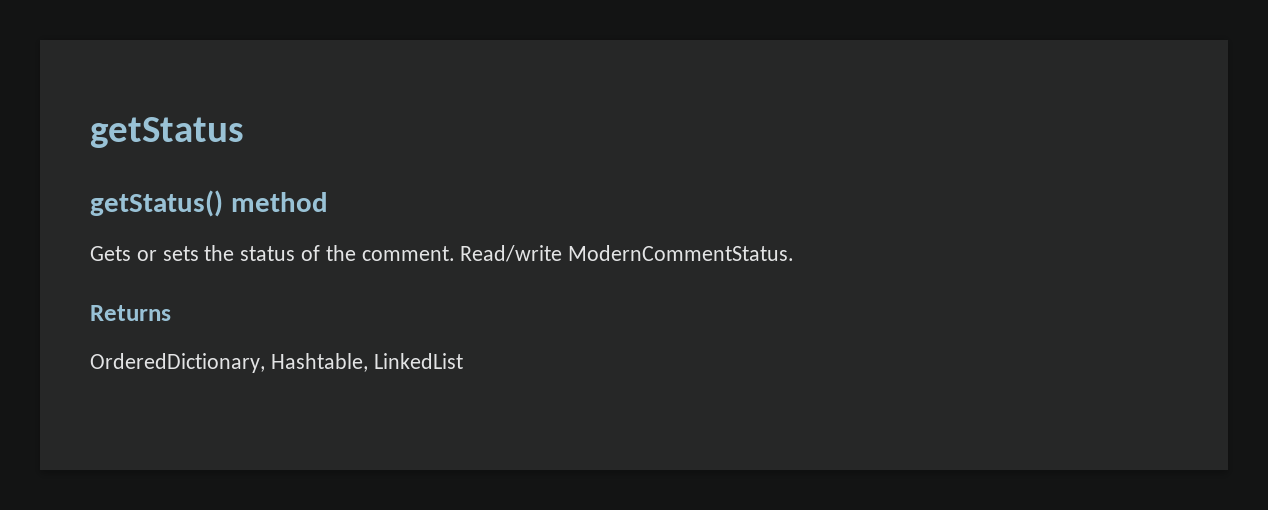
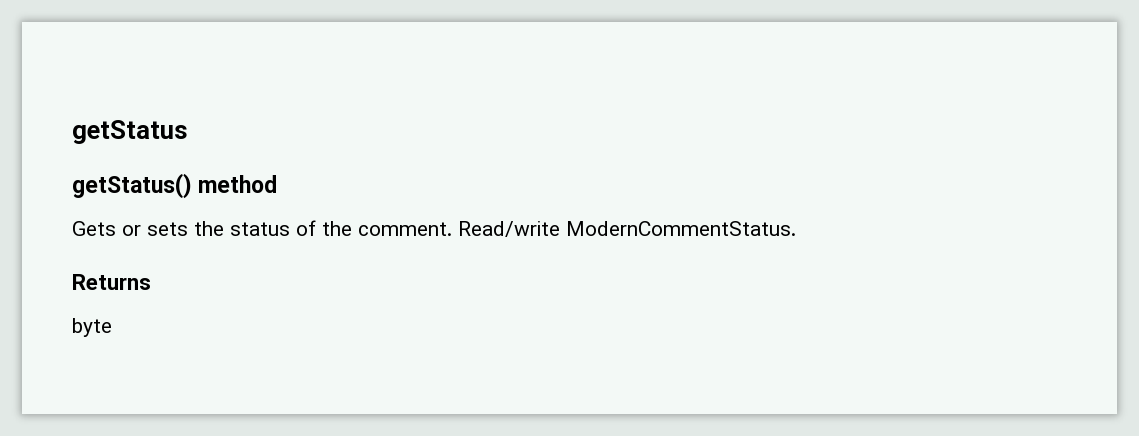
[90,353,463,373] OrderedDictionary, Hashtable, LinkedList -> [72,318,112,337] byte

